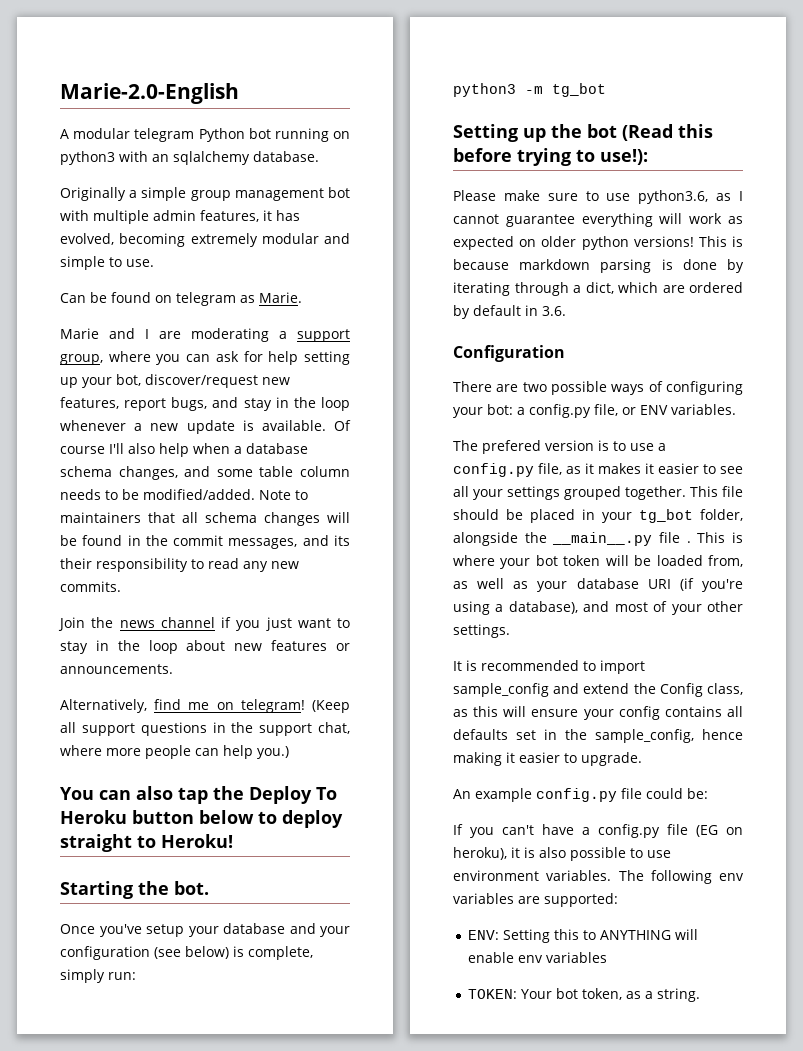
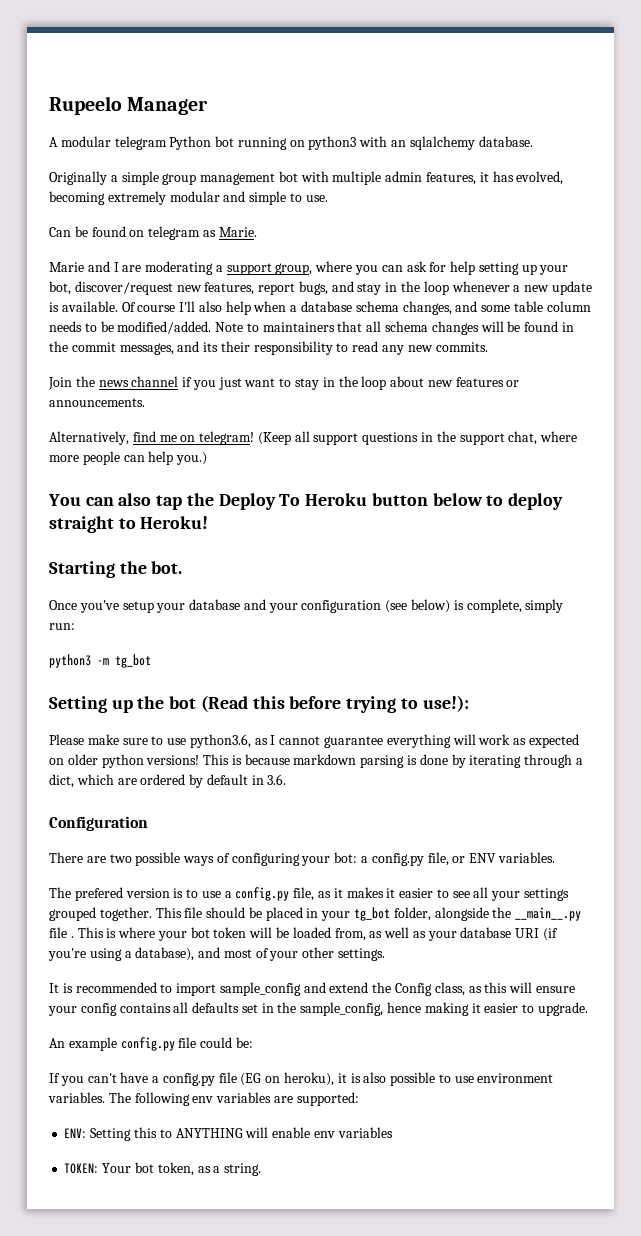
[60,83,239,104] Marie-2.0-English -> [49,96,209,115] Rupeelo Manager

